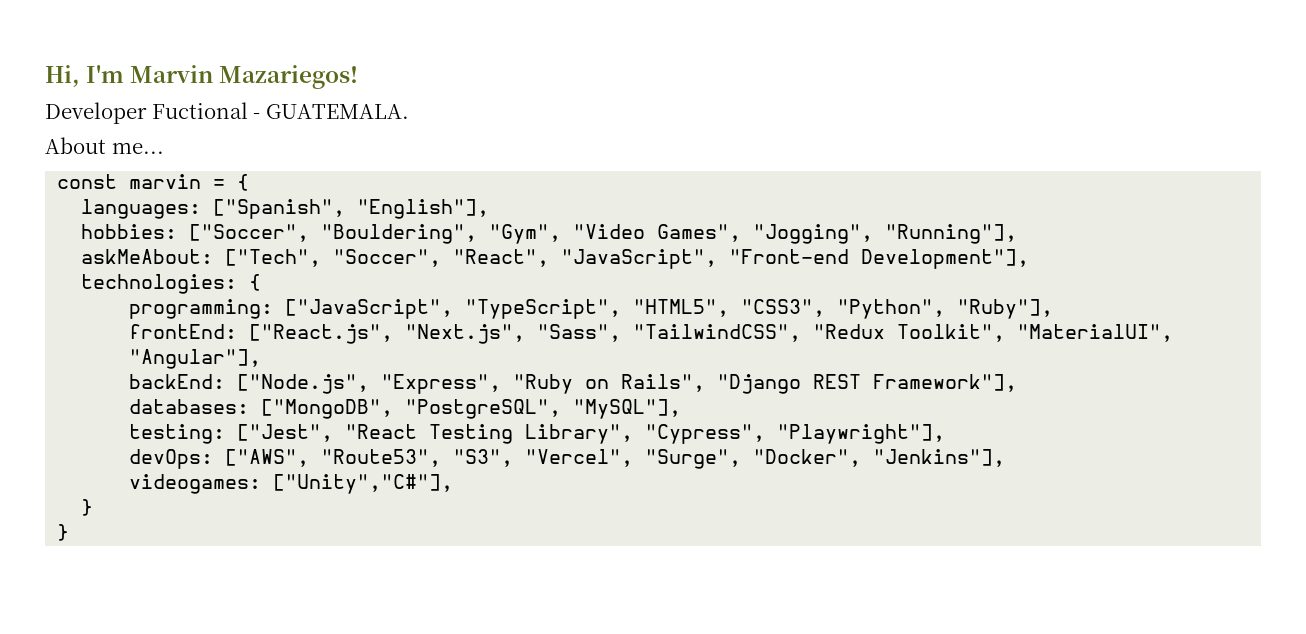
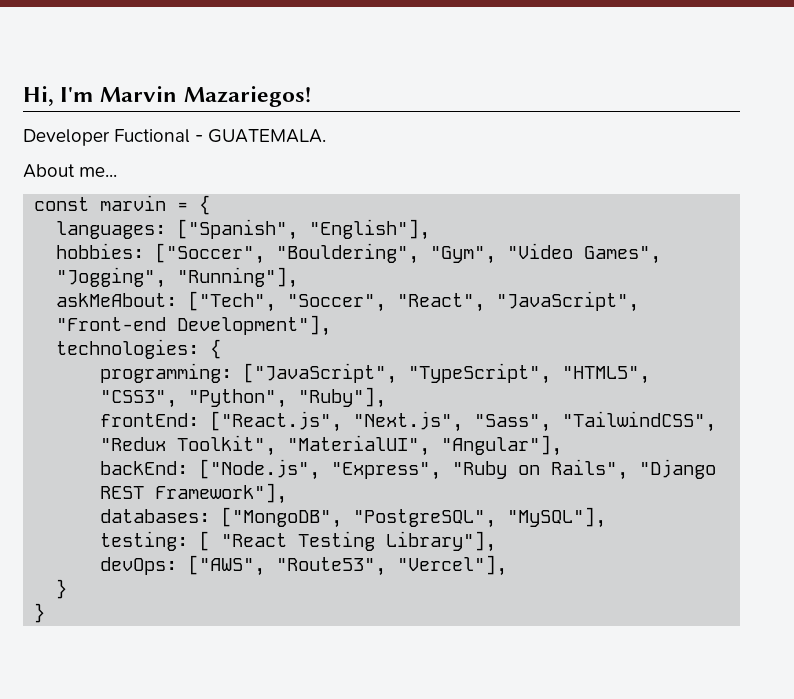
[237,424,334,442] ["Jest", -> [199,531,211,551] [
[525,424,946,444] Library", "Cypress", "Playwright"], -> [386,531,497,552] Library"],
[453,449,1006,469] [129,474,454,494] "S3", "Vercel", "Surge", "Docker", "Jenkins"], // videogames: ["Unity","C#"], -> [397,555,508,576] "Vercel"],

